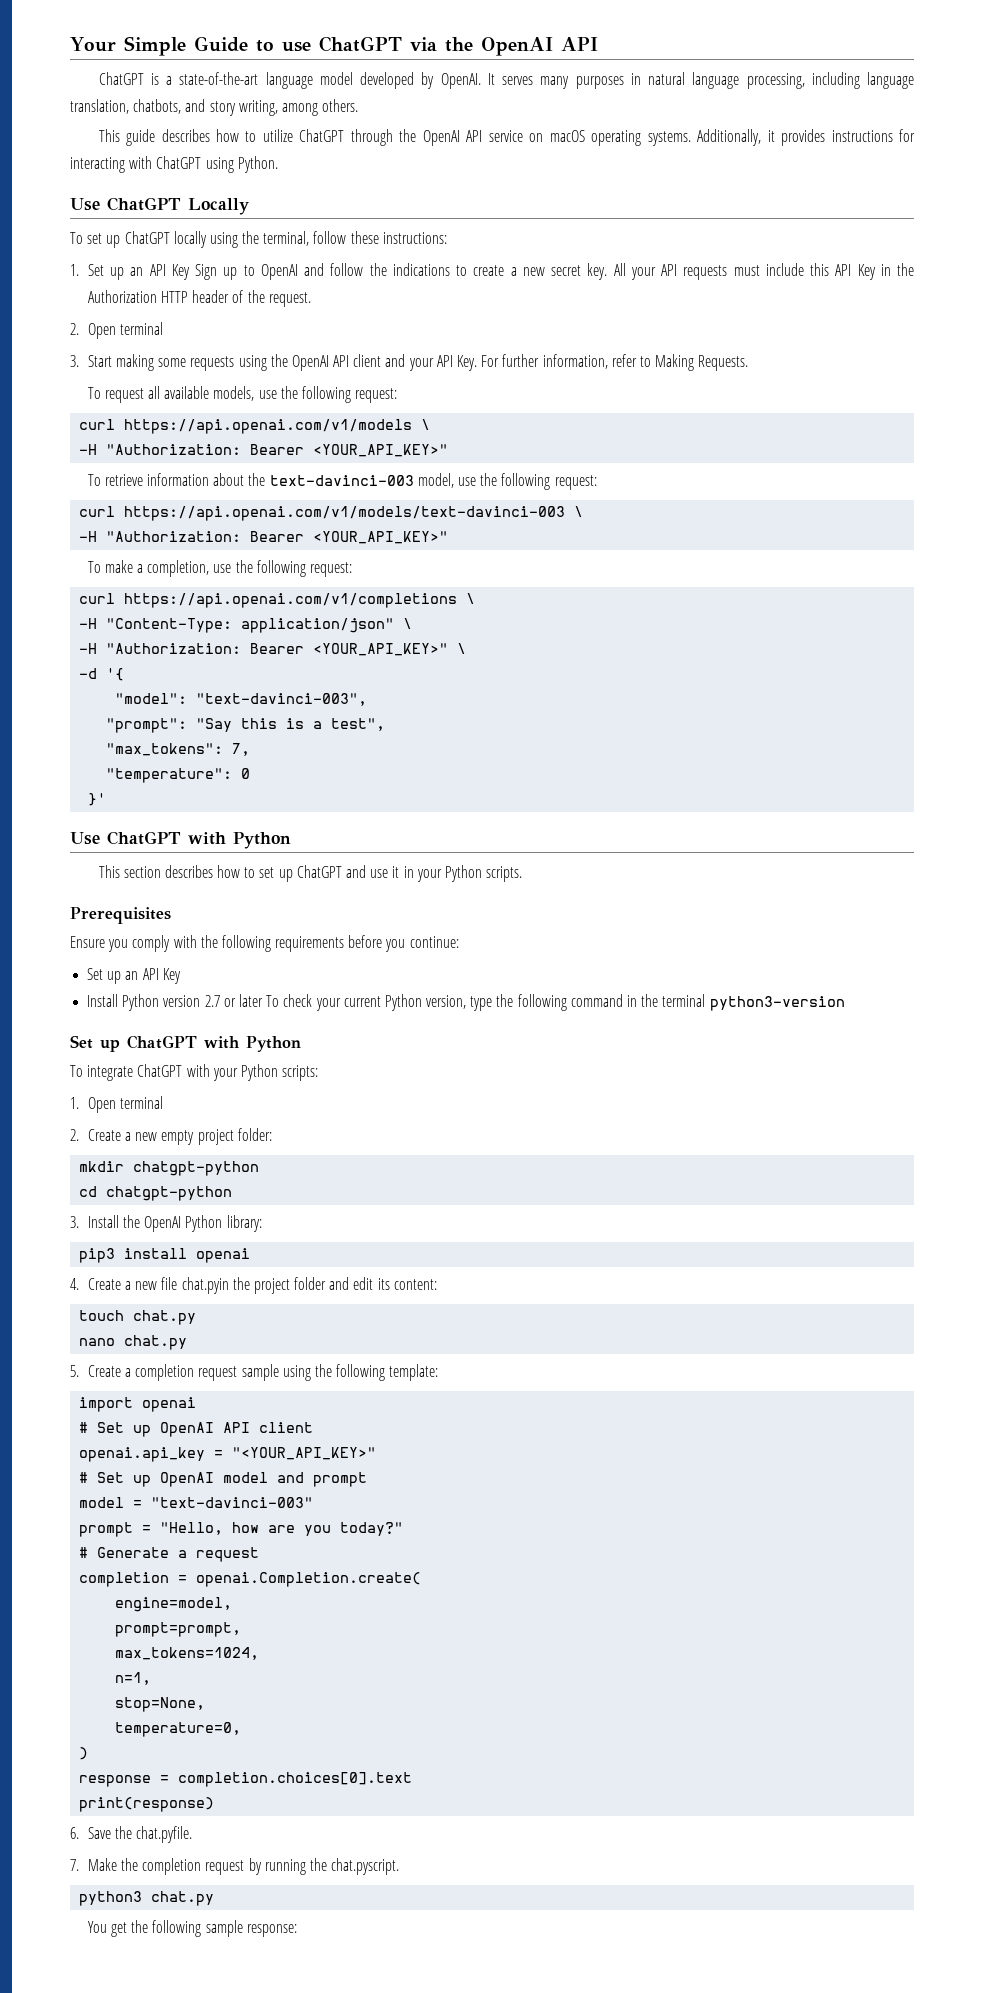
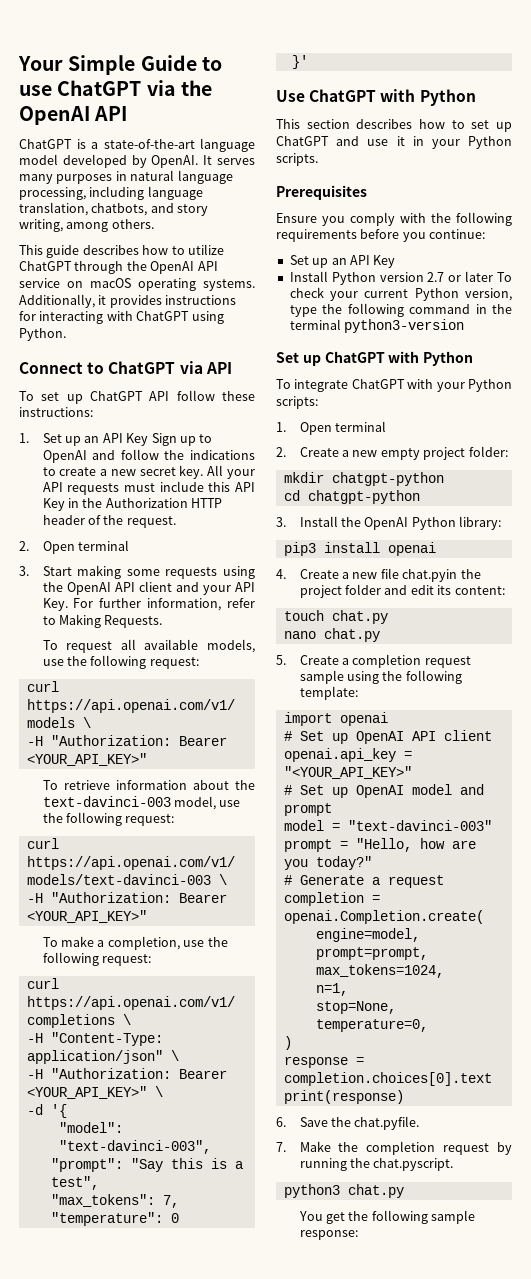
[70,197,249,215] Use ChatGPT Locally -> [19,361,232,374] Connect to ChatGPT via API
[173,231,310,248] locally using the terminal, -> [149,391,170,401] API

